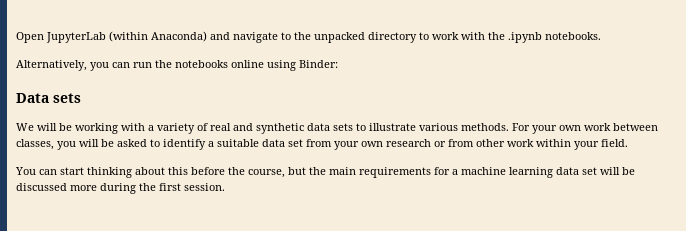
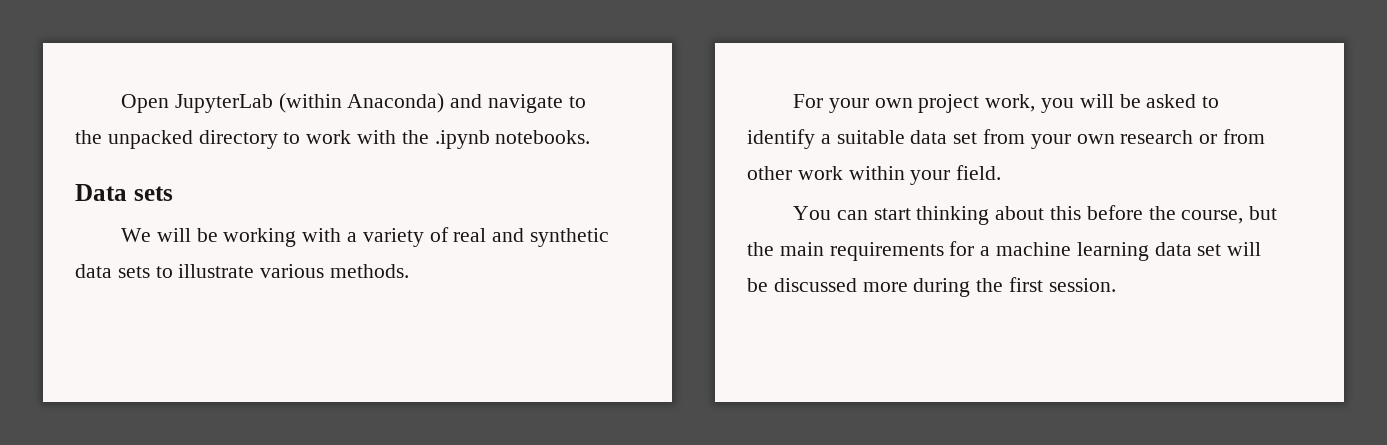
[16,60,338,71] // Alternatively, you can run the notebooks online using Binder: -> (591, 137) none
(509, 127) none -> (410, 271) //
[584,123,658,131] [16,139,54,150] work between classes, -> [918,94,1036,113] project work,

